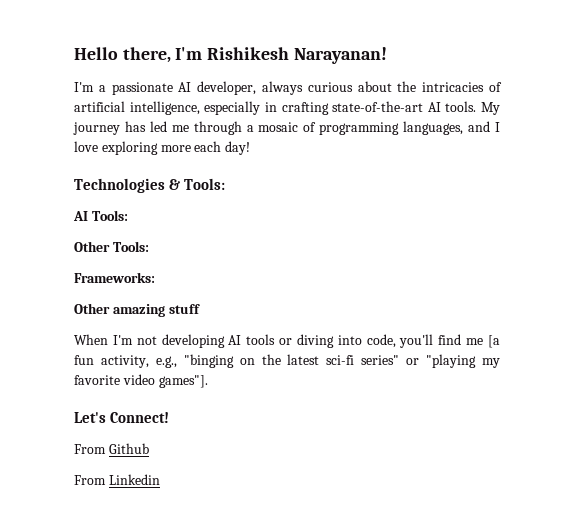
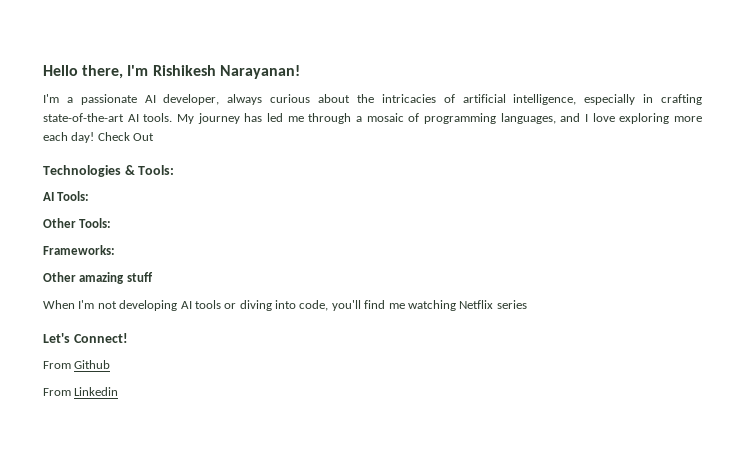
(251, 148) none -> [97,132,155,141] Check Out
[488,335,501,348] [74,354,500,368] [74,374,208,388] [a fun activity, e.g., "binging on the latest sci-fi series" or "playing my favorite video games"]. -> [407,300,527,311] watching Netflix series

